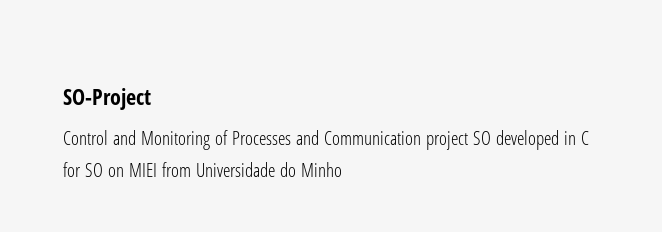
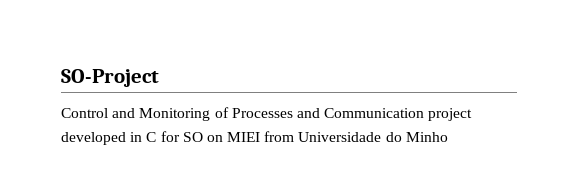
[472,131,491,145] SO -> (473, 114) none

